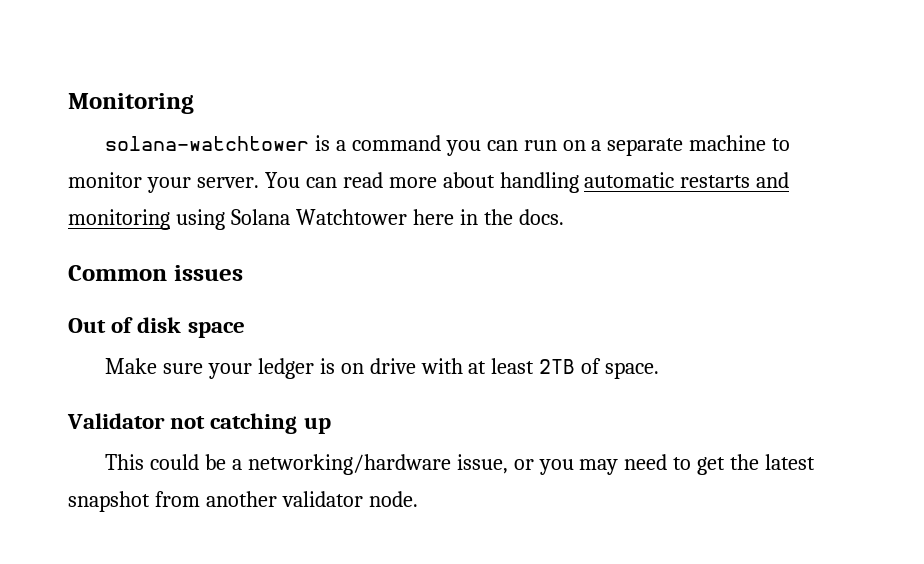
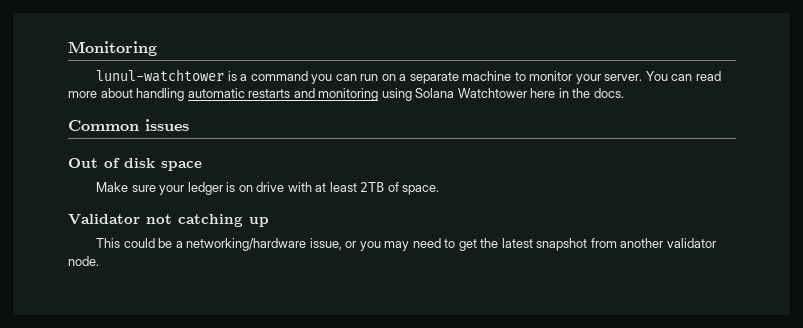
[104,136,309,151] solana-watchtower -> [96,69,225,82] lunul-watchtower

